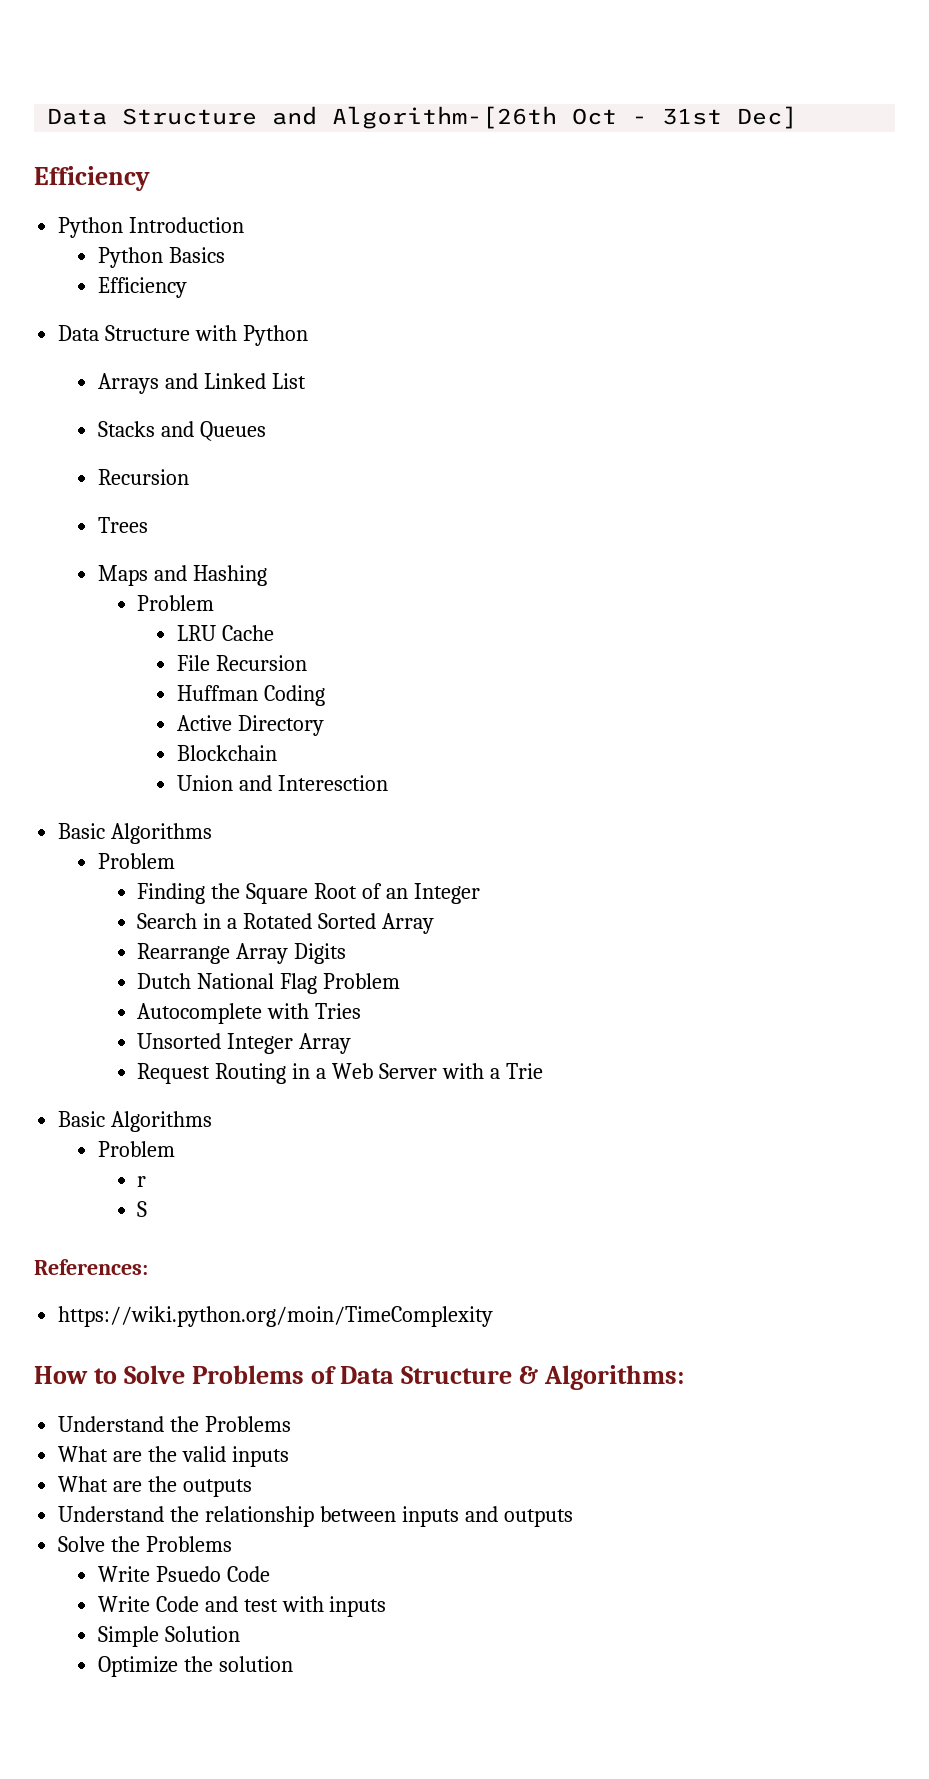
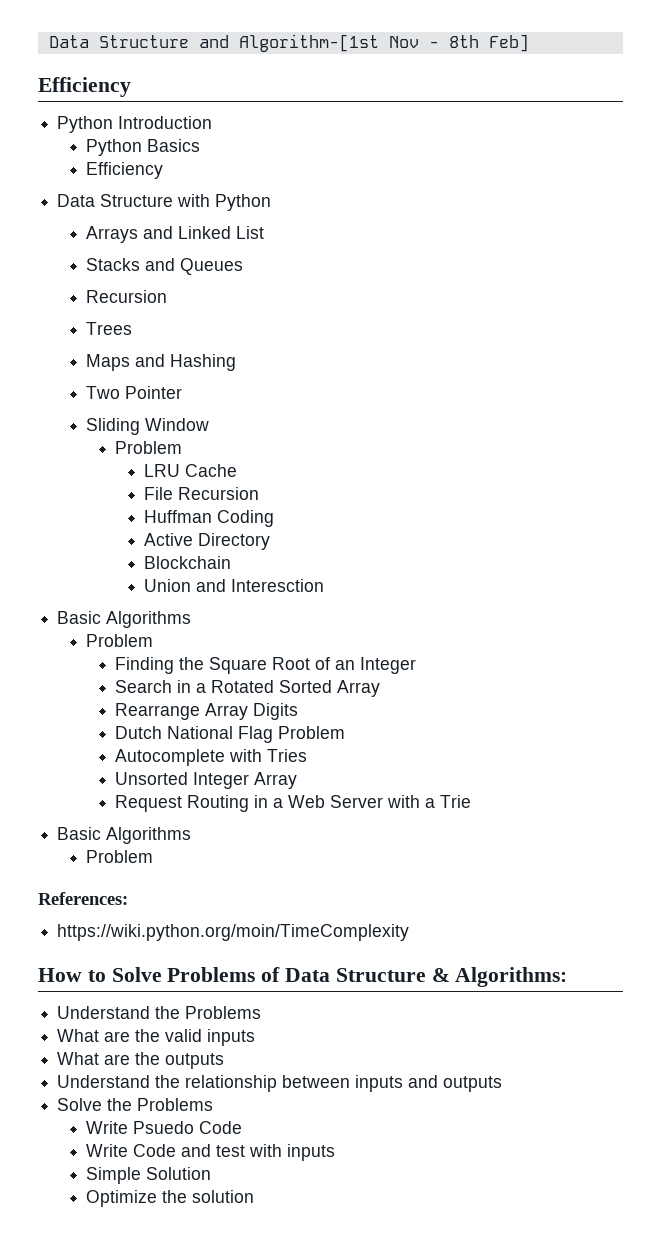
[332,106,798,129] Algorithm-[26th Oct - 31st Dec] -> [238,34,529,52] Algorithm-[1st Nov - 8th Feb]
(267, 575) none -> [86,386,183,399] [86,418,210,435] // Two Pointer // Sliding Window
[137,1176,147,1187] [137,1201,148,1217] // r // S -> (154, 856) none

